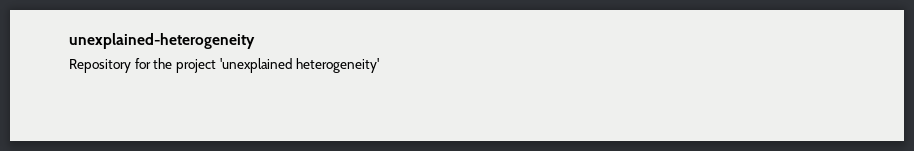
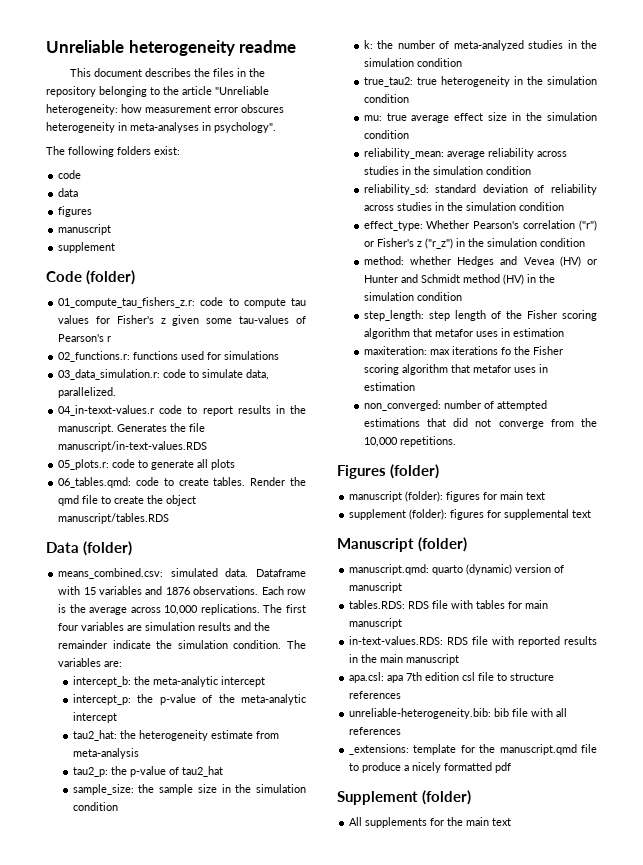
[69,33,255,49] [69,58,380,73] unexplained-heterogeneity // Repository for the project 'unexplained heterogeneity' -> [46,40,297,56] [70,68,266,77] [46,86,269,97] [46,104,284,115] [46,122,276,133] [46,146,180,157] [58,170,82,179] [58,188,79,197] [58,206,93,217] [58,224,112,235] [58,242,116,253] [46,270,136,285] [58,297,306,308] [58,315,307,326] [58,334,112,342] [58,351,280,362] [58,369,270,380] [58,387,117,398] [58,405,306,416] [58,423,206,434] [58,441,208,452] [58,459,236,470] [58,477,306,488] [58,495,197,506] [58,513,170,524] [46,541,133,556] [58,568,306,579] [58,586,306,595] [58,604,306,615] [58,622,271,631] [58,640,306,649] [58,658,123,667] [72,676,265,687] [72,694,306,705] [72,712,117,723] [72,730,279,741] [72,748,139,759] [72,766,223,777] [72,784,306,795] [72,802,118,811] [363,40,597,51] [363,58,462,67] [363,76,597,87] [363,94,409,103] [363,112,597,123] [363,130,409,139] [363,148,567,159] [363,166,531,175] [363,184,597,195] [363,202,564,211] [363,220,597,231] [363,238,585,249] [363,256,597,267] [363,274,555,285] [363,292,462,301] [363,310,597,321] [363,328,564,339] [363,346,563,355] [363,364,548,375] [363,382,415,391] [363,400,547,411] [363,418,597,429] [363,436,456,447] [337,464,440,479] [349,491,546,502] [349,509,592,520] [337,537,468,552] [349,564,565,575] [349,582,403,593] [349,600,549,609] [349,618,403,629] [349,636,597,647] [349,654,460,665] [349,672,555,683] [349,691,402,699] [349,708,568,719] [349,727,402,735] [349,744,597,755] [349,762,512,773] [337,790,472,805] [349,817,512,828] Unreliable heterogeneity readme // This document describes the files in the repository belonging to the article "Unreliable heterogeneity: how measurement error obscures heterogeneity in meta-analyses in psychology". // The following folders exist: // code // data // figures // manuscript // supplement // Code (folder) // 01_compute_tau_fishers_z.r: code to compute tau values for Fisher's z given some tau-values of Pearson's r // 02_functions.r: functions used for simulations // 03_data_simulation.r: code to simulate data, parallelized. // 04_in-texxt-values.r code to report results in the manuscript. Generates the file manuscript/in-text-values.RDS // 05_plots.r: code to generate all plots // 06_tables.qmd: code to create tables. Render the qmd file to create the object manuscript/tables.RDS // Data (folder) // means_combined.csv: simulated data. Dataframe with 15 variables and 1876 observations. Each row is the average across 10,000 replications. The first four variables are simulation results and the remainder indicate the simulation condition. The variables are: // intercept_b: the meta-analytic intercept // intercept_p: the p-value of the meta-analytic intercept // tau2_hat: the heterogeneity estimate from meta-analysis // tau2_p: the p-value of tau2_hat // sample_size: the sample size in the simulation condition // k: the number of meta-analyzed studies in the simulation condition // true_tau2: true heterogeneity in the simulation condition // mu: true average effect size in the simulation condition // reliability_mean: average reliability across studies in the simulation condition // reliability_sd: standard deviation of reliability across studies in the simulation condition // effect_type: Whether Pearson's correlation ("r") or Fisher's z ("r_z") in the simulation condition // method: whether Hedges and Vevea (HV) or Hunter and Schmidt method (HV) in the simulation condition // step_length: step length of the Fisher scoring algorithm that metafor uses in estimation // maxiteration: max iterations fo the Fisher scoring algorithm that metafor uses in estimation // non_converged: number of attempted estimations that did not converge from the 10,000 repetitions. // Figures (folder) // manuscript (folder): figures for main text // supplement (folder): figures for supplemental text // Manuscript (folder) // manuscript.qmd: quarto (dynamic) version of manuscript // tables.RDS: RDS file with tables for main manuscript // in-text-values.RDS: RDS file with reported results in the main manuscript // apa.csl: apa 7th edition csl file to structure references // unreliable-heterogeneity.bib: bib file with all references // _extensions: template for the manuscript.qmd file to produce a nicely formatted pdf // Supplement (folder) // All supplements for the main text

